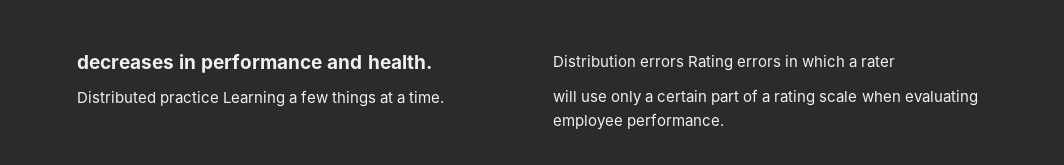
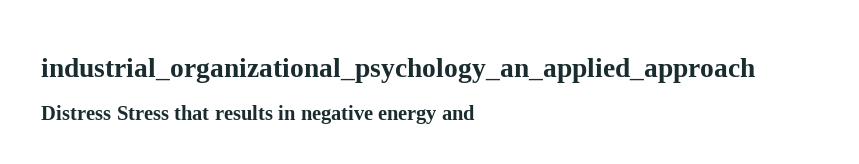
[77,54,432,73] [77,90,445,107] [553,54,896,71] [553,89,978,106] [553,113,725,130] decreases in performance and health. // Distributed practice Learning a few things at a time. Distribution errors Rating errors in which a rater // will use only a certain part of a rating scale when evaluating employee performance. -> [41,58,755,83] [41,105,475,124] industrial_organizational_psychology_an_applied_approach // Distress Stress that results in negative energy and

